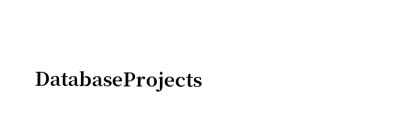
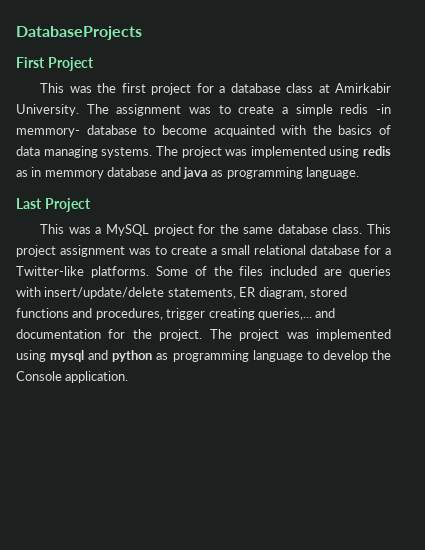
(202, 80) none -> [16,57,94,71] [40,83,391,95] [16,104,392,116] [16,125,391,137] [16,146,391,158] [16,167,359,179] [16,198,91,212] [40,224,391,236] [16,245,391,257] [16,266,391,278] [16,287,347,299] [16,308,336,320] [16,329,391,341] [16,350,391,362] [16,371,129,383] // First Project // This was the first project for a database class at Amirkabir University. The assignment was to create a simple redis -in memmory- database to become acquainted with the basics of data managing systems. The project was implemented using redis as in memmory database and java as programming language. // Last Project // This was a MySQL project for the same database class. This project assignment was to create a small relational database for a Twitter-like platforms. Some of the files included are queries with insert/update/delete statements, ER diagram, stored functions and procedures, trigger creating queries,... and documentation for the project. The project was implemented using mysql and python as programming language to develop the Console application.

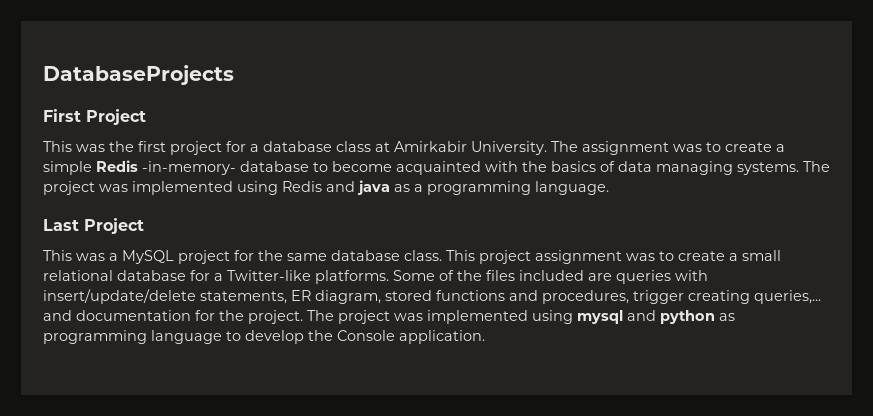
[340,104,392,114] [16,128,80,137] redis -in memmory- -> [96,160,236,175] Redis -in-memory-
[363,146,391,156] [16,167,158,179] redis as in memmory database -> [282,181,322,192] Redis
(224, 173) none -> [414,184,423,192] a

